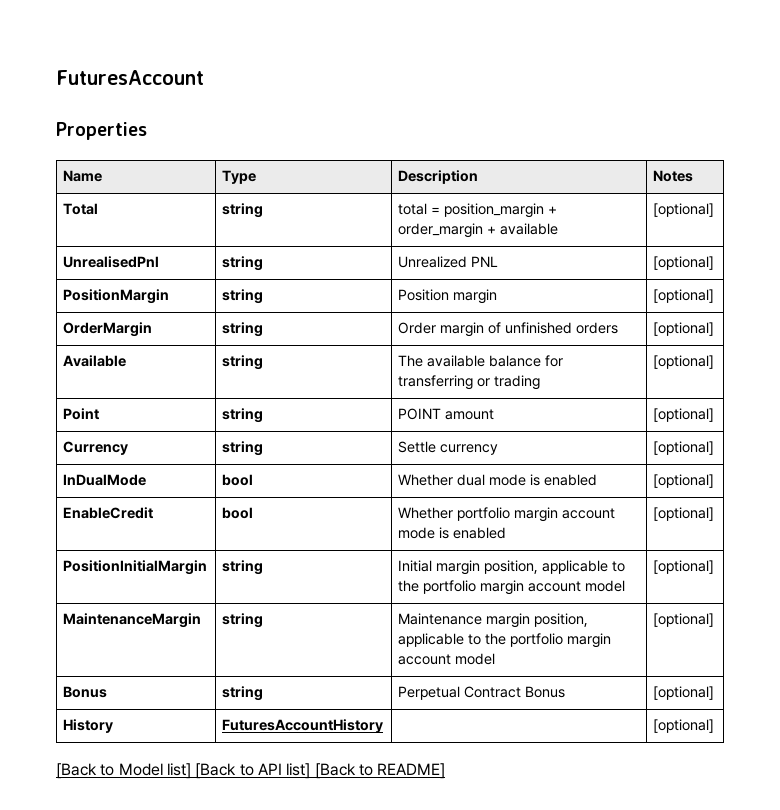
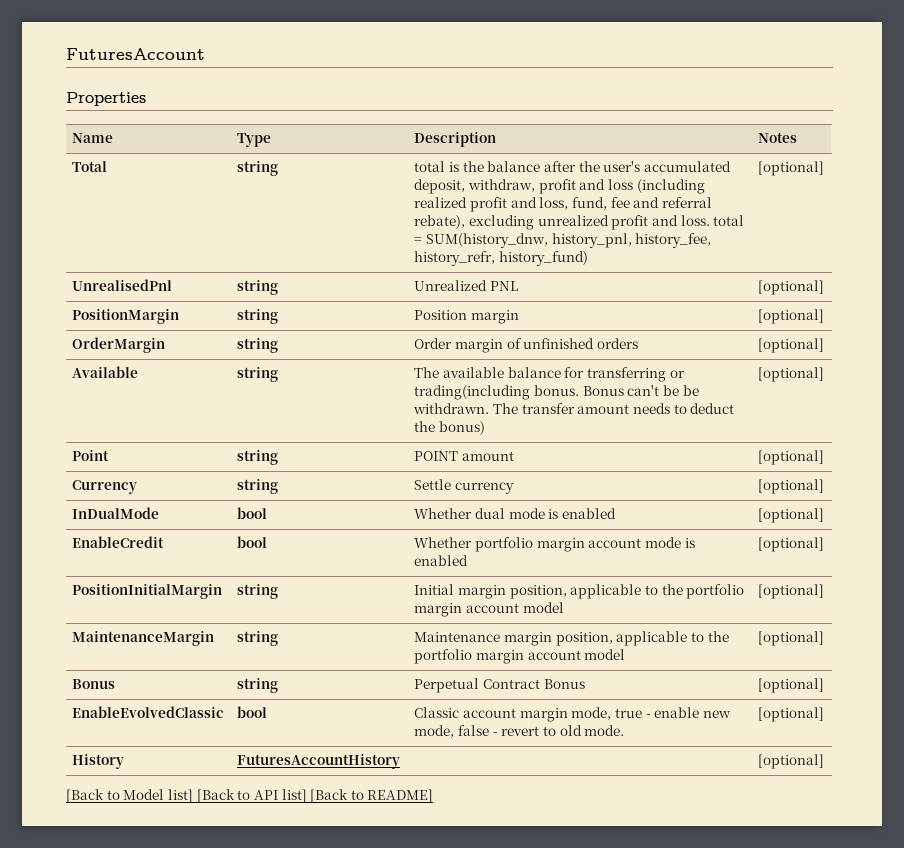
[431,203,558,218] [398,223,559,238] = position_margin + order_margin + available -> [449,161,731,172] [414,179,705,194] [414,197,712,212] [414,215,745,230] [414,233,712,248] [414,251,589,266] is the balance after the user's accumulated deposit, withdraw, profit and loss (including realized profit and loss, fund, fee and referral rebate), excluding unrealized profit and loss. total = SUM(history_dnw, history_pnl, history_fee, history_refr, history_fund)
[494,375,541,390] trading -> [414,385,699,400] [413,403,735,414] [414,421,486,435] trading(including bonus. Bonus can't be be withdrawn. The transfer amount needs to deduct the bonus)
(715, 693) none -> [72,706,225,718] [237,706,268,718] [414,707,731,722] [414,725,625,738] [758,707,825,722] // EnableEvolvedClassic | bool | Classic account margin mode, true - enable new mode, false - revert to old mode. | [optional]

